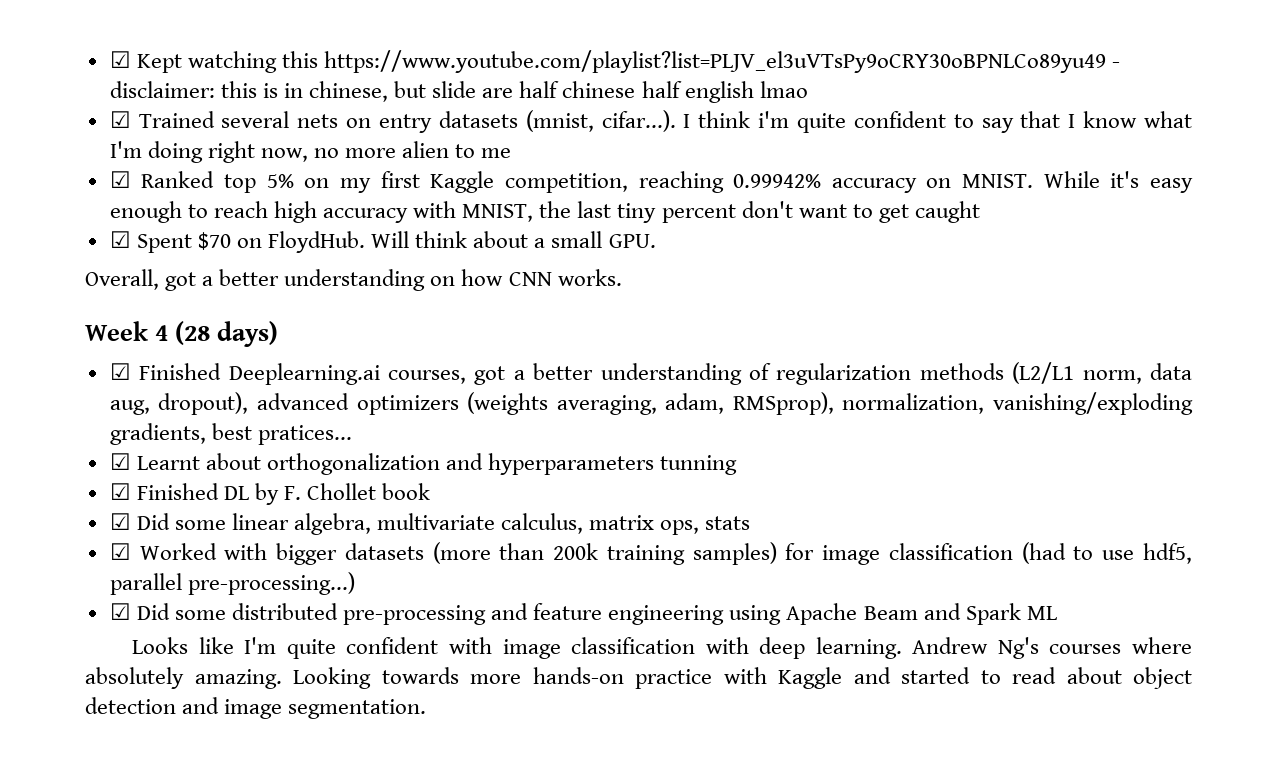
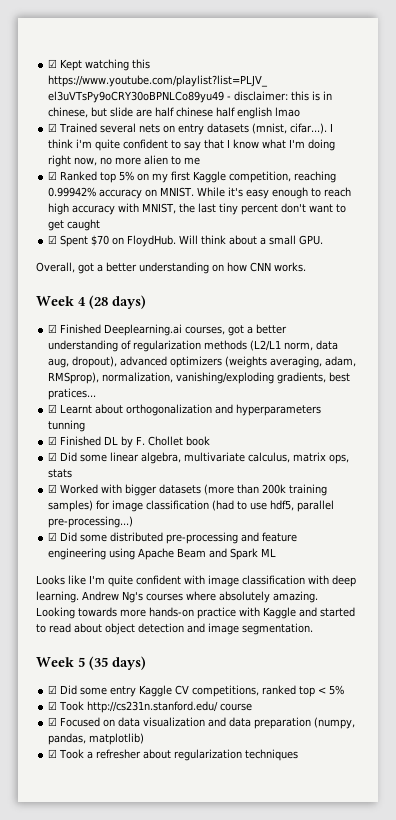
(427, 709) none -> [36,656,146,670] [48,685,345,697] [48,701,253,713] [48,717,356,729] [48,733,145,745] [48,749,299,761] // Week 5 (35 days) // ☑ Did some entry Kaggle CV competitions, ranked top < 5% // ☑ Took http://cs231n.stanford.edu/ course // ☑ Focused on data visualization and data preparation (numpy, pandas, matplotlib) // ☑ Took a refresher about regularization techniques

